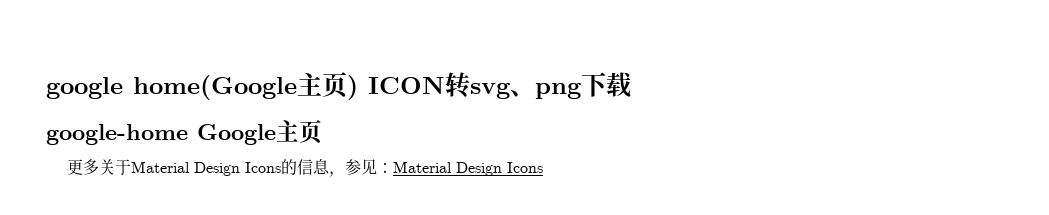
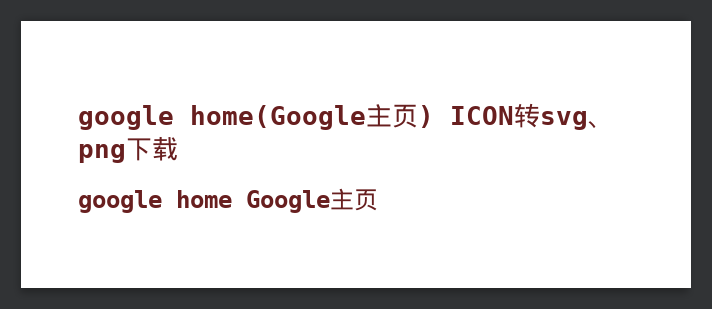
[46,124,188,145] google-home -> [78,190,232,213] google home
[67,159,544,177] // 更多关于Material Design Icons的信息，参见：Material Design Icons -> (378, 200) none

